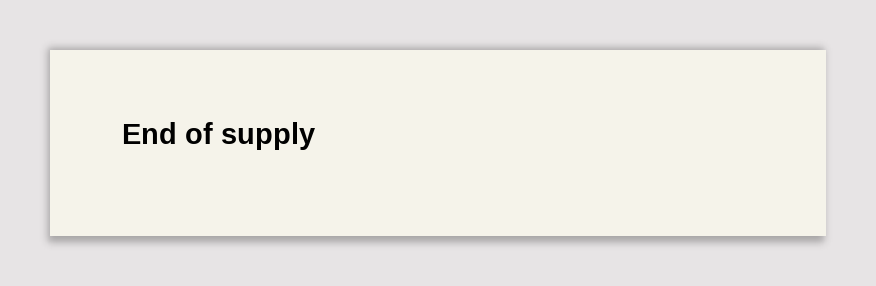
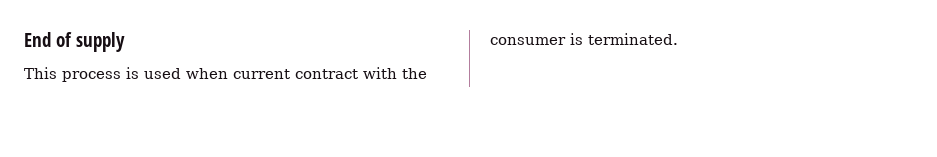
(315, 136) none -> [24,67,427,82] [490,33,678,45] // This process is used when current contract with the consumer is terminated.

